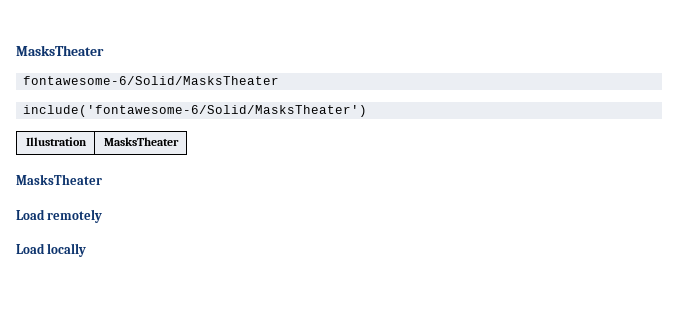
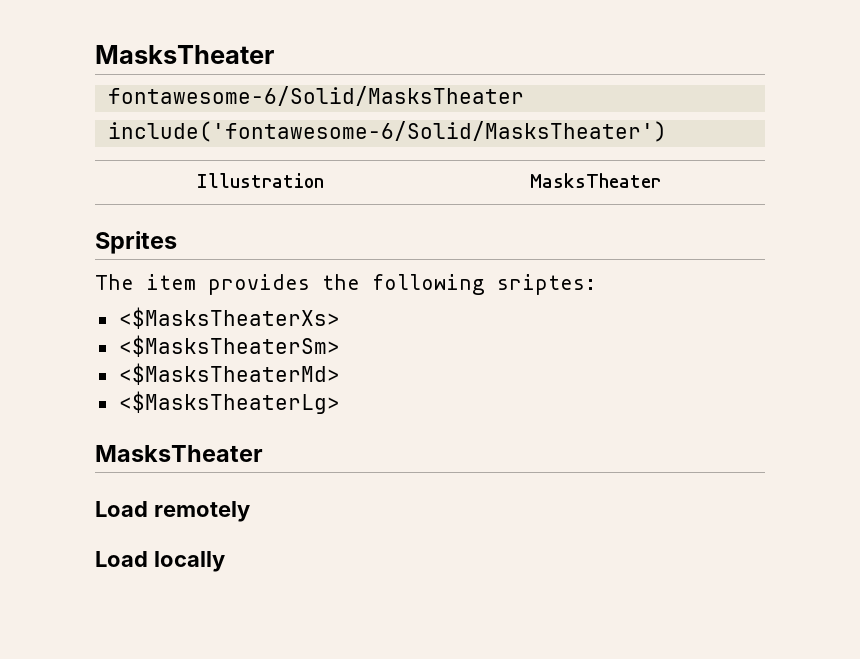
(179, 141) none -> [95,231,177,254] [95,274,596,295] [118,307,340,329] [118,335,340,357] [118,363,340,385] [118,391,340,414] // Sprites // The item provides the following sriptes: // <$MasksTheaterXs> // <$MasksTheaterSm> // <$MasksTheaterMd> // <$MasksTheaterLg>

